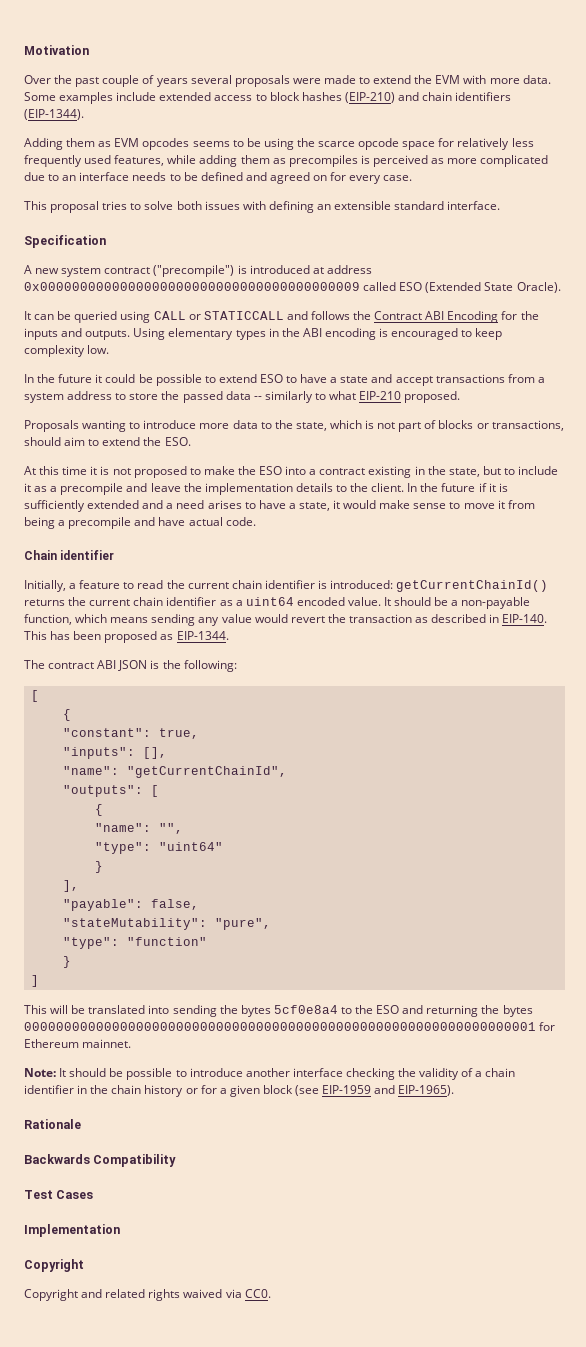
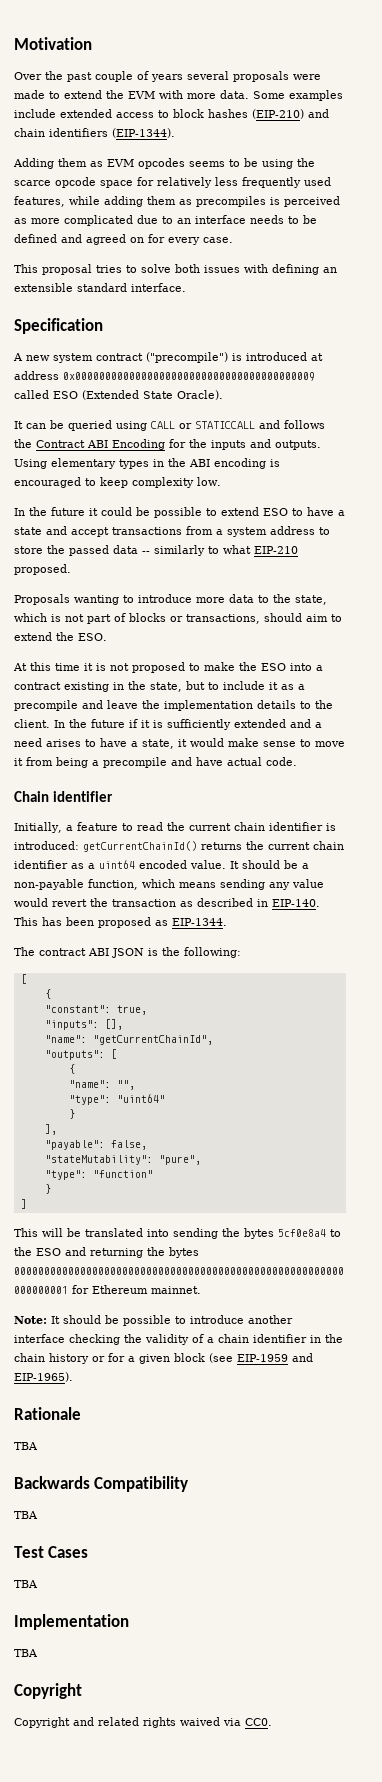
(81, 1124) none -> [14,1442,38,1450] // TBA
(177, 1160) none -> [14,1511,38,1519] // TBA
(94, 1194) none -> [14,1580,38,1588] // TBA
(120, 1230) none -> [14,1649,38,1657] // TBA

